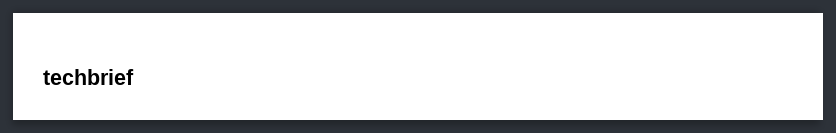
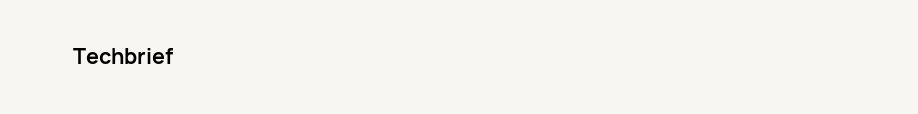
[43,69,134,85] techbrief -> [73,48,173,64] Techbrief

